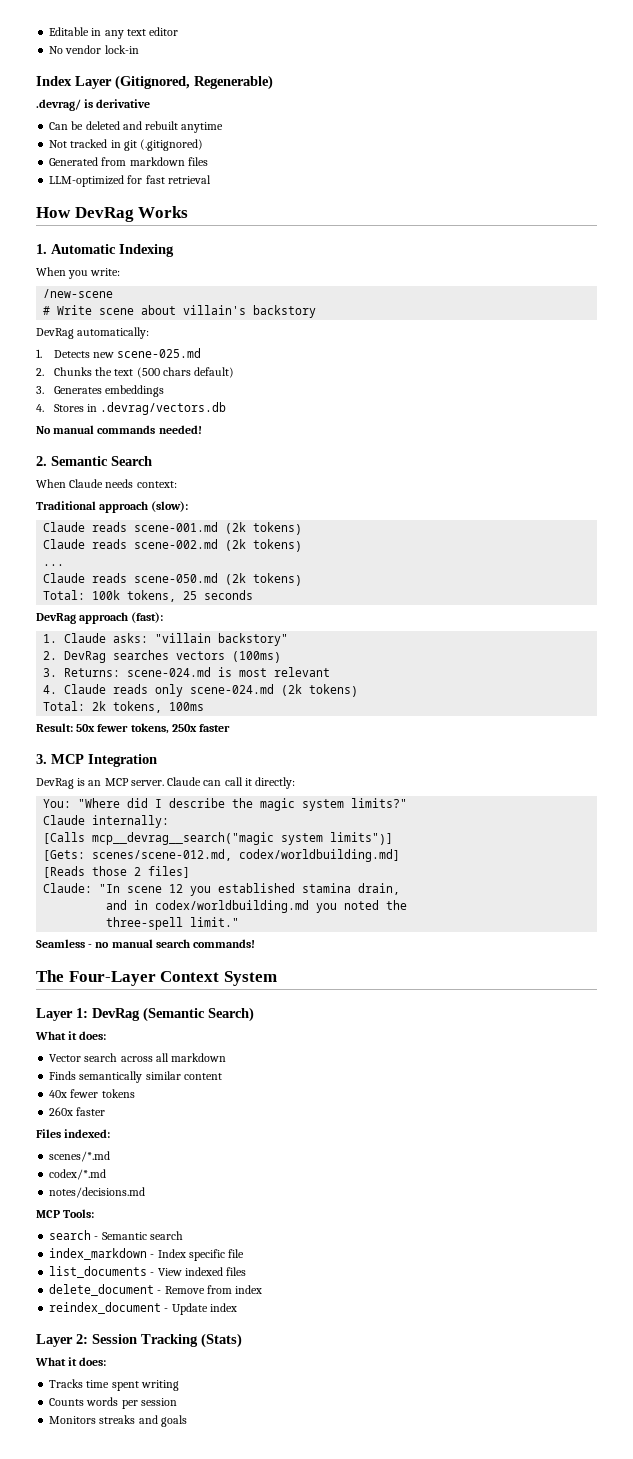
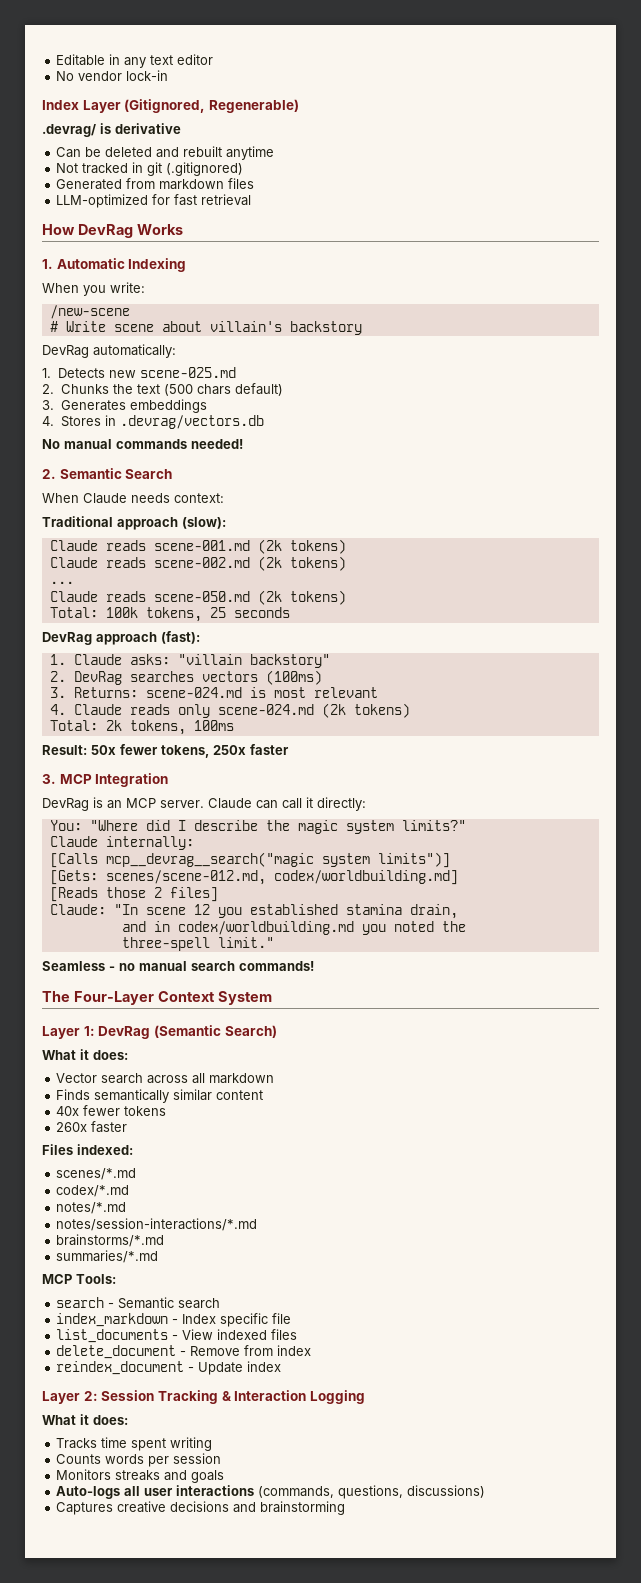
[49,1187,146,1198] notes/decisions.md -> [56,1202,127,1214] [56,1218,258,1231] [56,1234,165,1247] [56,1250,159,1263] notes/*.md // notes/session-interactions/*.md // brainstorms/*.md // summaries/*.md
[201,1333,242,1348] (Stats) -> [221,1390,365,1404] & Interaction Logging
(187, 1421) none -> [56,1485,486,1499] [56,1501,346,1515] // Auto-logs all user interactions (commands, questions, discussions) // Captures creative decisions and brainstorming

